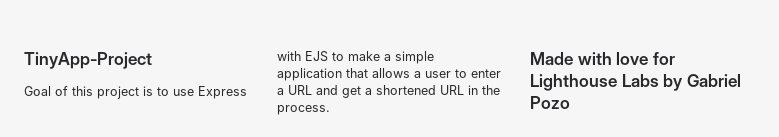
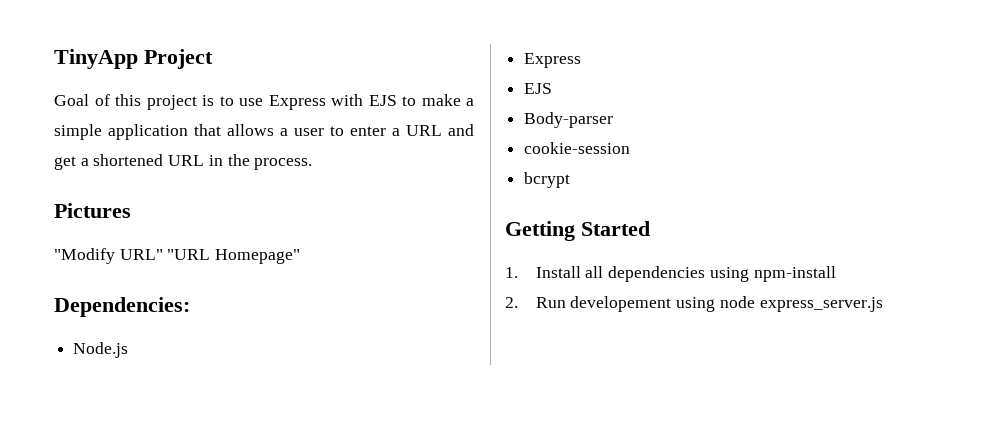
[24,52,152,69] TinyApp-Project -> [54,49,213,69] TinyApp Project
[530,52,675,65] [530,74,741,91] [530,96,570,109] Made with love for Lighthouse Labs by Gabriel Pozo -> [54,203,131,218] [54,248,301,264] [54,297,190,317] [73,342,129,358] [524,53,582,68] [524,83,553,94] [524,112,614,128] [524,142,631,154] [524,172,571,188] [505,221,650,241] [505,266,836,282] [505,296,883,312] Pictures // "Modify URL" "URL Homepage" // Dependencies: // Node.js // Express // EJS // Body-parser // cookie-session // bcrypt // Getting Started // 1. Install all dependencies using npm-install // 2. Run developement using node express_server.js

